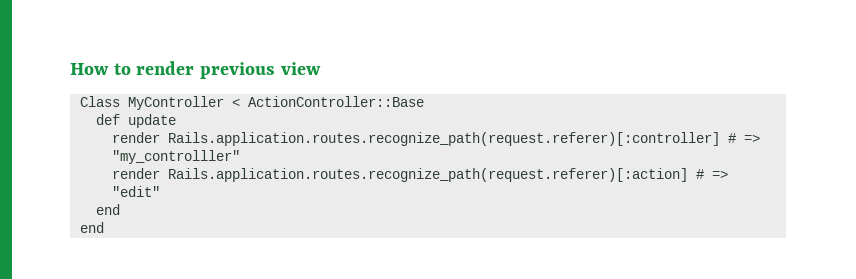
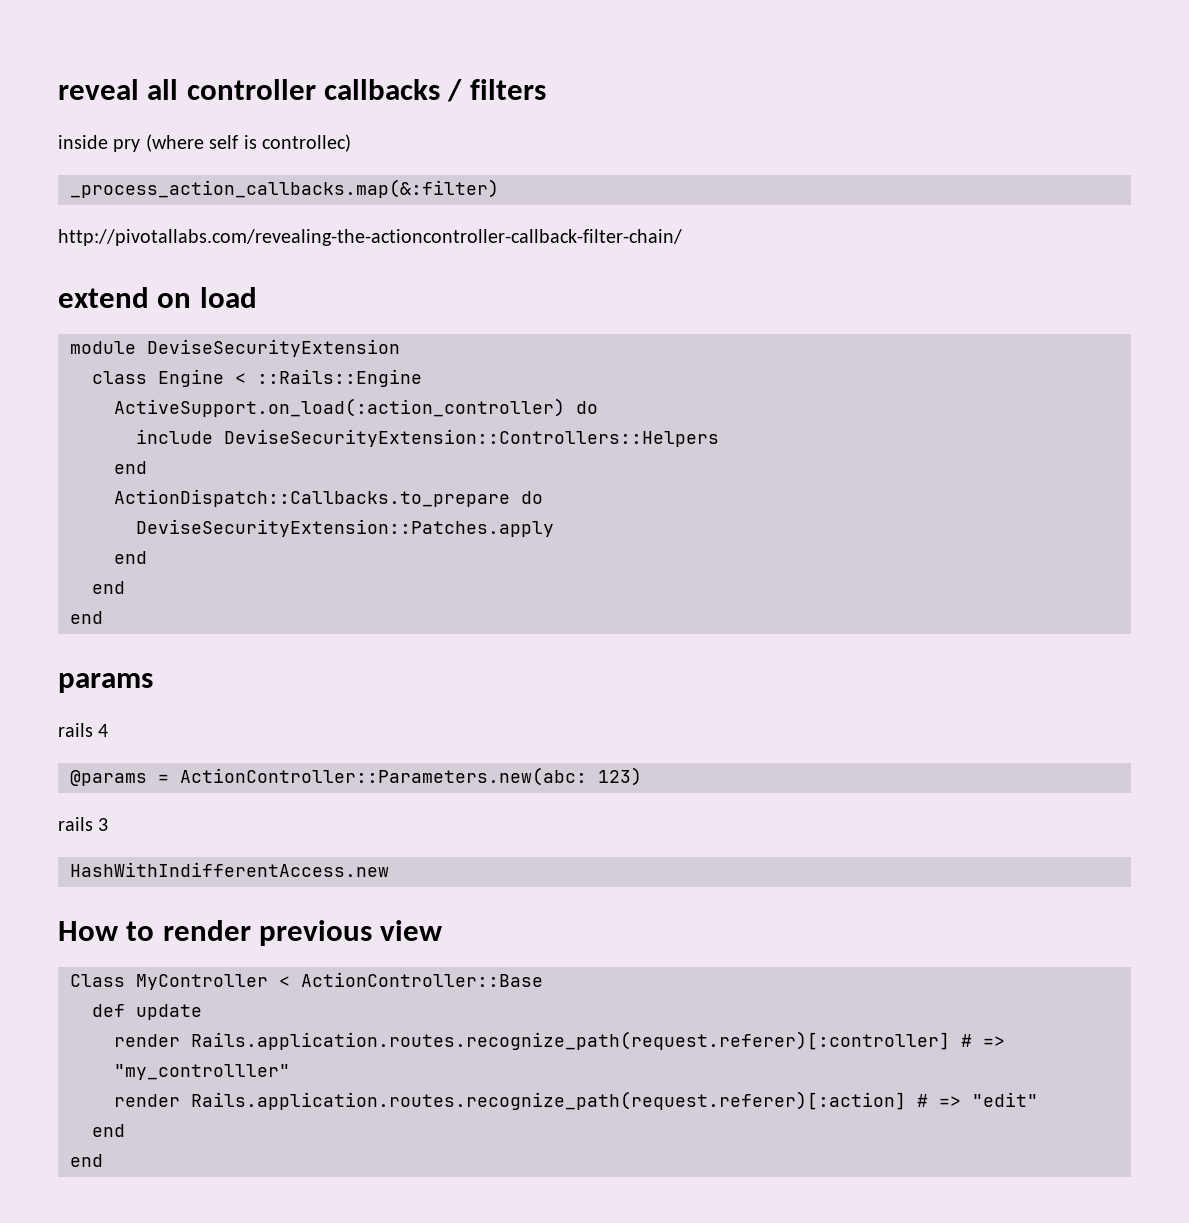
(70, 69) none -> [58,79,546,102] [58,134,351,152] [70,179,499,198] [58,229,682,246] [58,287,257,308] [70,339,400,357] [92,369,422,387] [114,398,598,417] [136,429,719,447] [114,461,147,474] [114,489,543,507] [136,519,554,537] [114,551,147,564] [92,581,125,594] [70,611,103,624] [58,673,153,693] [58,723,109,737] [70,767,642,786] [58,817,109,831] [70,862,389,877] reveal all controller callbacks / filters // inside pry (where self is controllec) // _process_action_callbacks.map(&:filter) // http://pivotallabs.com/revealing-the-actioncontroller-callback-filter-chain/ // extend on load // module DeviseSecurityExtension // class Engine < ::Rails::Engine // ActiveSupport.on_load(:action_controller) do // include DeviseSecurityExtension::Controllers::Helpers // end // ActionDispatch::Callbacks.to_prepare do // DeviseSecurityExtension::Patches.apply // end // end // end // params // rails 4 // @params = ActionController::Parameters.new(abc: 123) // rails 3 // HashWithIndifferentAccess.new //

